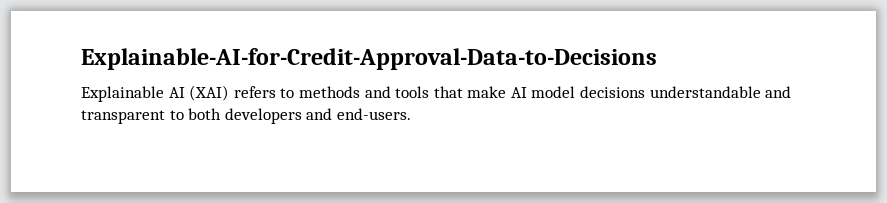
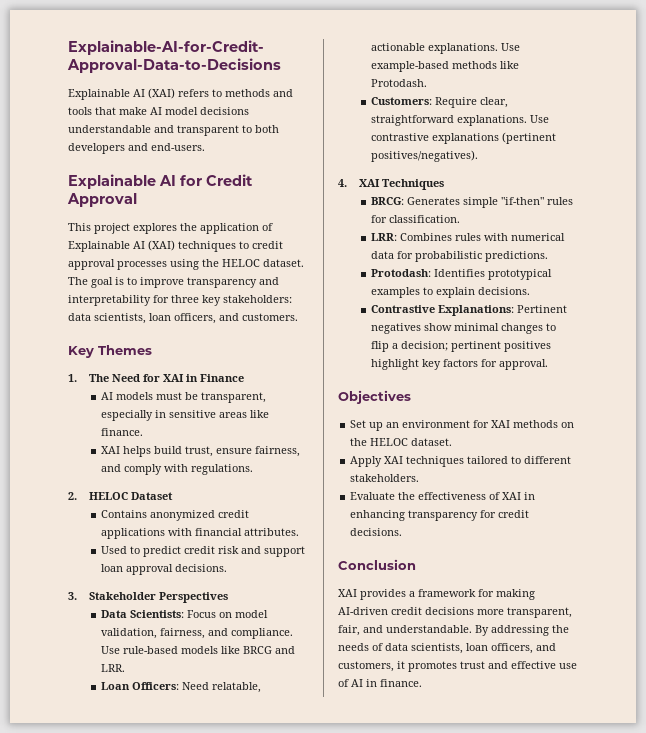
(411, 114) none -> [68,174,253,189] [67,193,137,207] [68,223,273,234] [68,240,283,252] [68,259,304,270] [68,277,279,288] [68,295,292,306] [68,313,298,324] [68,345,152,358] [68,374,245,382] [101,392,267,403] [101,410,270,421] [101,428,144,436] [101,446,301,457] [101,464,254,475] [68,492,174,500] [101,510,250,521] [101,528,300,539] [101,546,306,557] [101,564,228,575] [68,592,229,603] [101,610,269,618] [101,628,294,639] [101,646,296,654] [101,664,126,672] [101,682,262,693] [371,43,521,54] [371,61,520,72] [371,79,428,87] [371,97,509,108] [371,115,550,126] [371,132,557,144] [371,150,479,162] [338,179,445,190] [371,197,574,208] [371,215,461,223] [371,233,566,241] [371,251,549,262] [371,269,553,280] [371,287,531,298] [371,305,568,316] [371,323,557,334] [371,341,552,352] [371,359,549,370] [338,390,411,404] [350,420,575,431] [350,438,453,446] [350,456,572,467] [350,474,420,482] [350,492,536,500] [350,510,530,521] [350,528,403,536] [338,559,416,570] [338,589,535,600] [338,607,572,618] [338,625,569,636] [338,643,556,654] [338,661,577,672] [338,679,422,687] // Explainable AI for Credit Approval // This project explores the application of Explainable AI (XAI) techniques to credit approval processes using the HELOC dataset. The goal is to improve transparency and interpretability for three key stakeholders: data scientists, loan officers, and customers. // Key Themes // 1. The Need for XAI in Finance // AI models must be transparent, especially in sensitive areas like finance. // XAI helps build trust, ensure fairness, and comply with regulations. // 2. HELOC Dataset // Contains anonymized credit applications with financial attributes. // Used to predict credit risk and support loan approval decisions. // 3. Stakeholder Perspectives // Data Scientists: Focus on model validation, fairness, and compliance. Use rule-based models like BRCG and LRR. // Loan Officers: Need relatable, actionable explanations. Use example-based methods like Protodash. // Customers: Require clear, straightforward explanations. Use contrastive explanations (pertinent positives/negatives). // 4. XAI Techniques // BRCG: Generates simple "if-then" rules for classification. // LRR: Combines rules with numerical data for probabilistic predictions. // Protodash: Identifies prototypical examples to explain decisions. // Contrastive Explanations: Pertinent negatives show minimal changes to flip a decision; pertinent positives highlight key factors for approval. // Objectives // Set up an environment for XAI methods on the HELOC dataset. // Apply XAI techniques tailored to different stakeholders. // Evaluate the effectiveness of XAI in enhancing transparency for credit decisions. // Conclusion // XAI provides a framework for making AI-driven credit decisions more transparent, fair, and understandable. By addressing the needs of data scientists, loan officers, and customers, it promotes trust and effective use of AI in finance.

